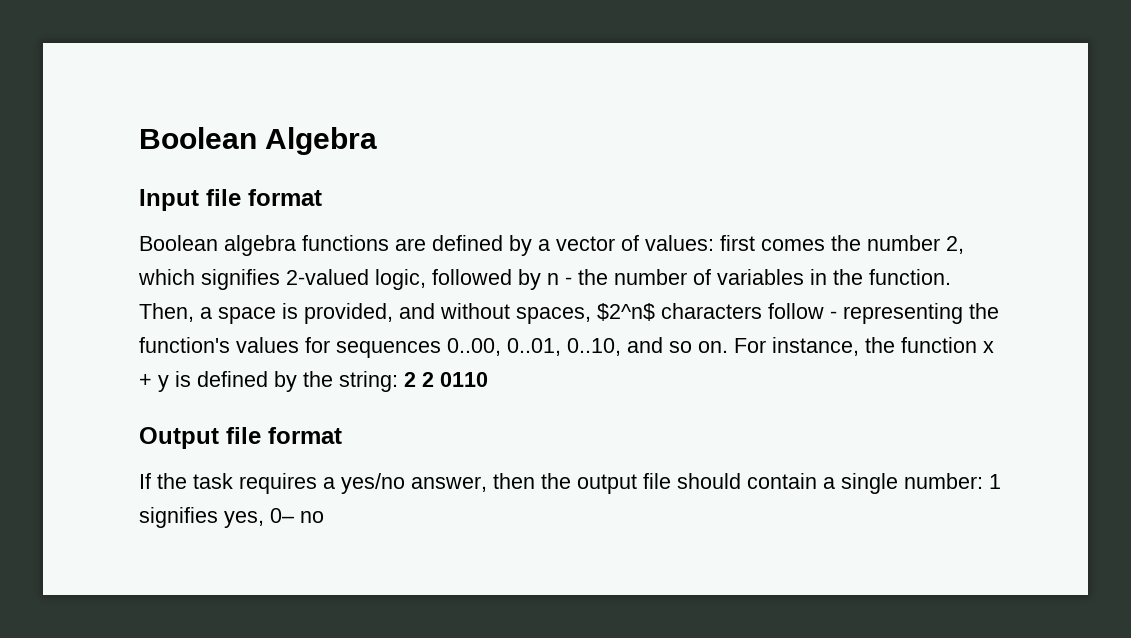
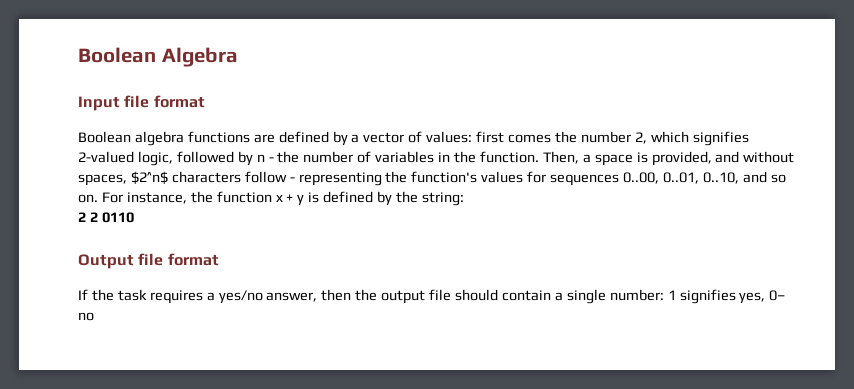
(398, 381) none -> (464, 199) //

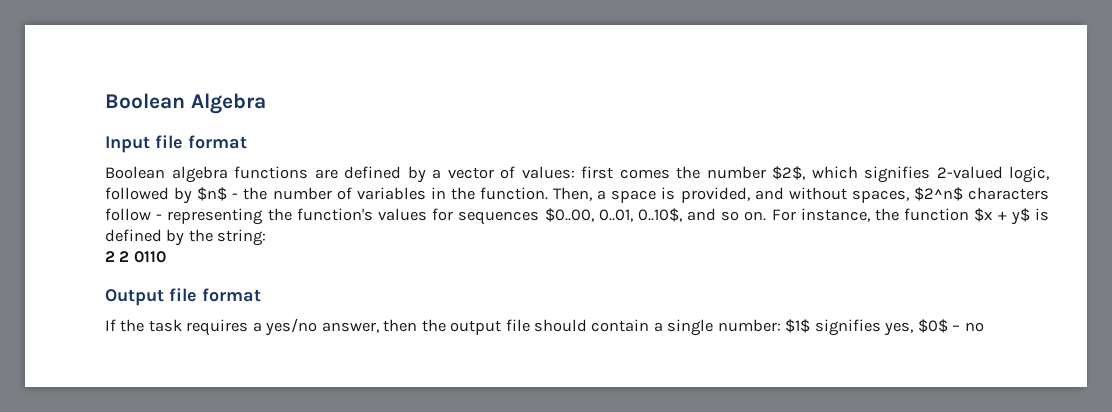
[634,132,647,144] 2, -> [772,166,805,180] $2$,
[256,154,265,162] n -> [197,187,228,201] $n$
[623,172,739,184] 0..00, 0..01, 0..10, -> [544,208,682,222] $0..00, 0..01, 0..10$,
[275,194,305,206] x + y -> [974,208,1030,225] $x + y$
[667,290,676,300] 1 -> [785,319,811,333] $1$
[769,290,786,301] 0– -> [917,319,961,333] $0$ –

